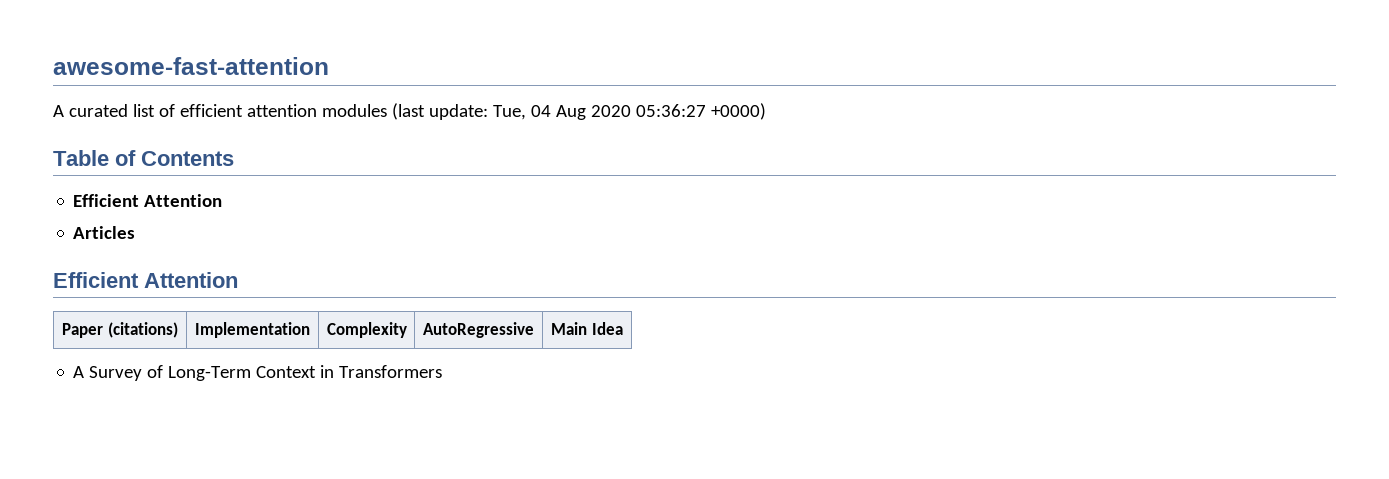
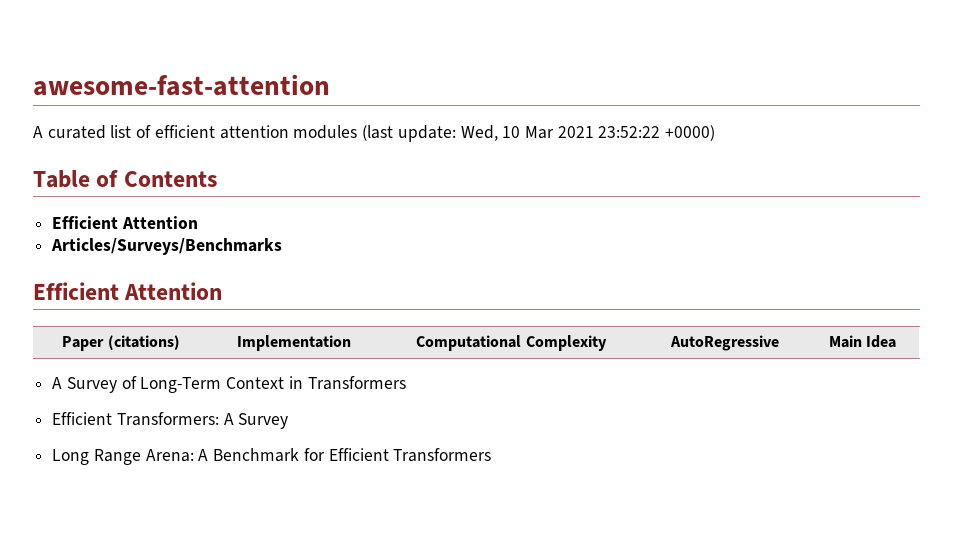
[492,104,706,120] Tue, 04 Aug 2020 05:36:27 -> [460,125,661,141] Wed, 10 Mar 2021 23:52:22
[73,226,136,239] Articles -> [51,238,283,255] Articles/Surveys/Benchmarks
(310, 330) none -> [416,335,522,351] Computational
(443, 371) none -> [52,412,289,429] [52,448,492,465] // Efficient Transformers: A Survey // Long Range Arena: A Benchmark for Efficient Transformers

